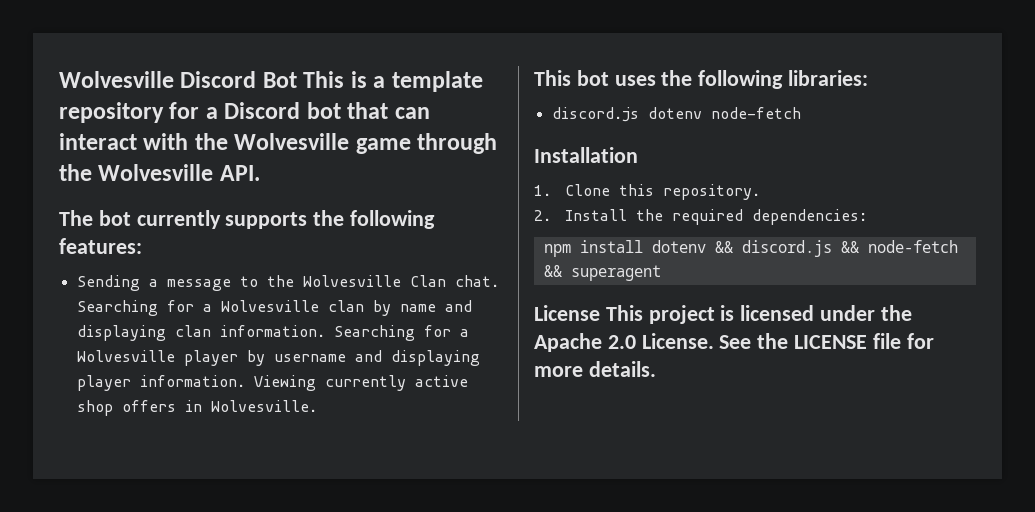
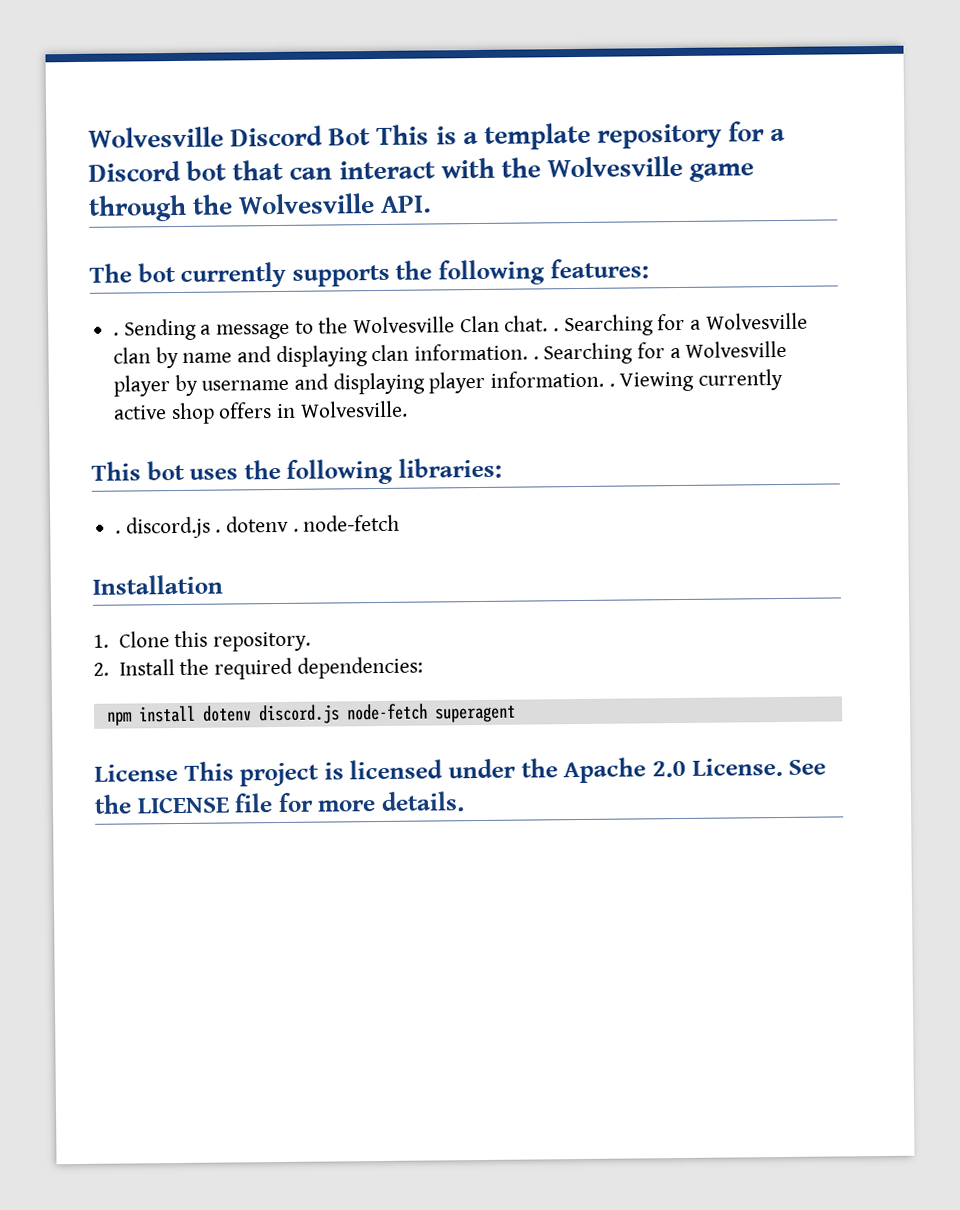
(142, 246) none -> [113,332,120,336] .
(499, 281) none -> [553,328,560,332] .
(325, 331) none -> [532,356,539,360] .
(245, 381) none -> [608,383,615,387] .
[551,107,702,122] discord.js dotenv -> [115,515,299,539] . discord.js . dotenv .
[714,240,958,257] [543,265,562,277] && discord.js && node-fetch && -> [257,703,428,725] discord.js node-fetch

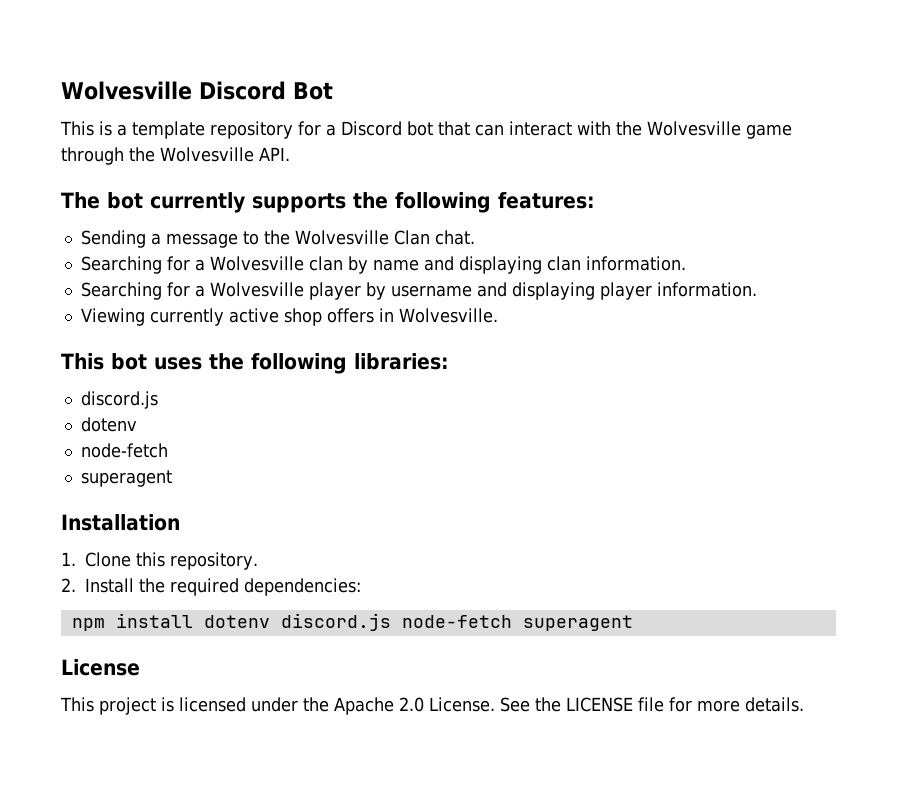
(371, 137) none -> (333, 91) //
[113,332,120,336] . -> (595, 200) none
[553,328,560,332] . -> (475, 237) //
[532,356,539,360] . -> (686, 263) //
[608,383,615,387] . -> (757, 289) //
[115,514,401,539] . discord.js . dotenv . node-fetch -> [80,391,158,409] [80,417,137,432] [80,443,168,458] [80,470,172,487] discord.js // dotenv // node-fetch // superagent
(178, 773) none -> (140, 667) //

